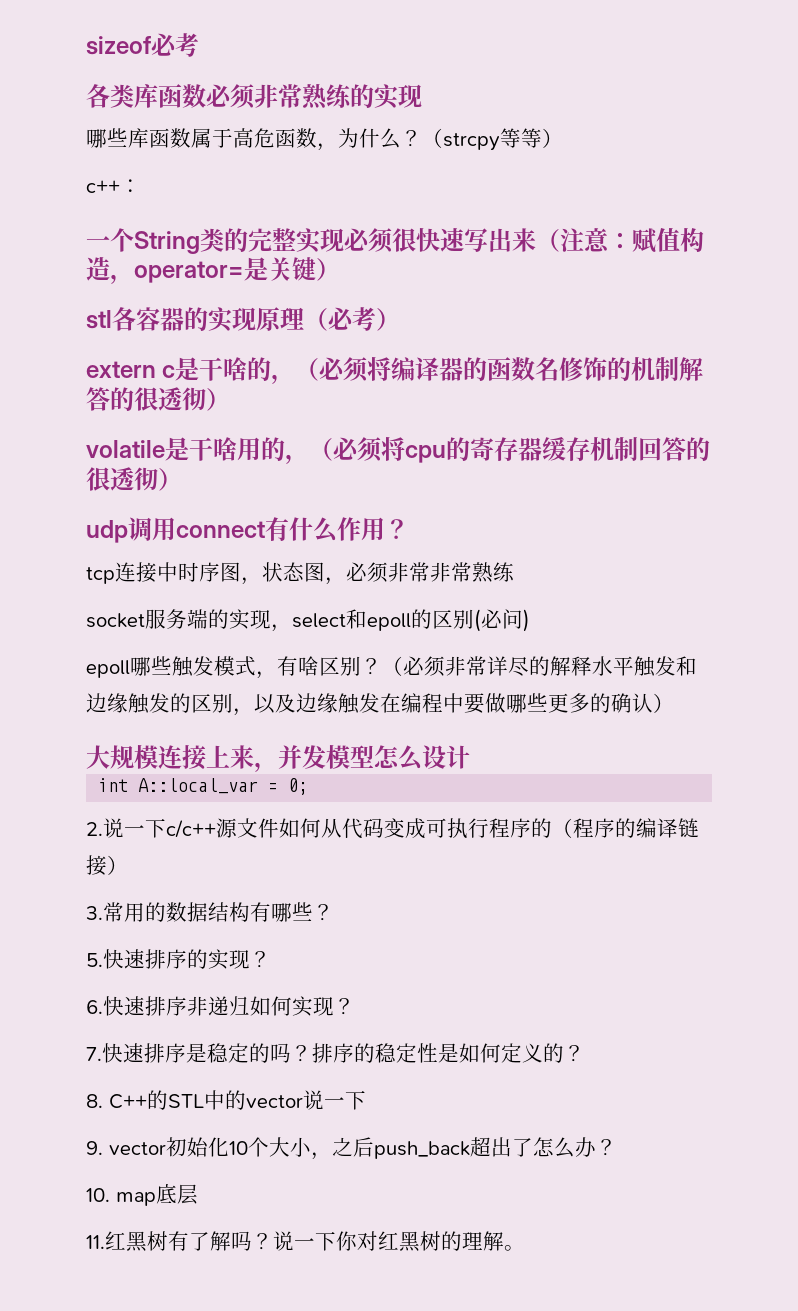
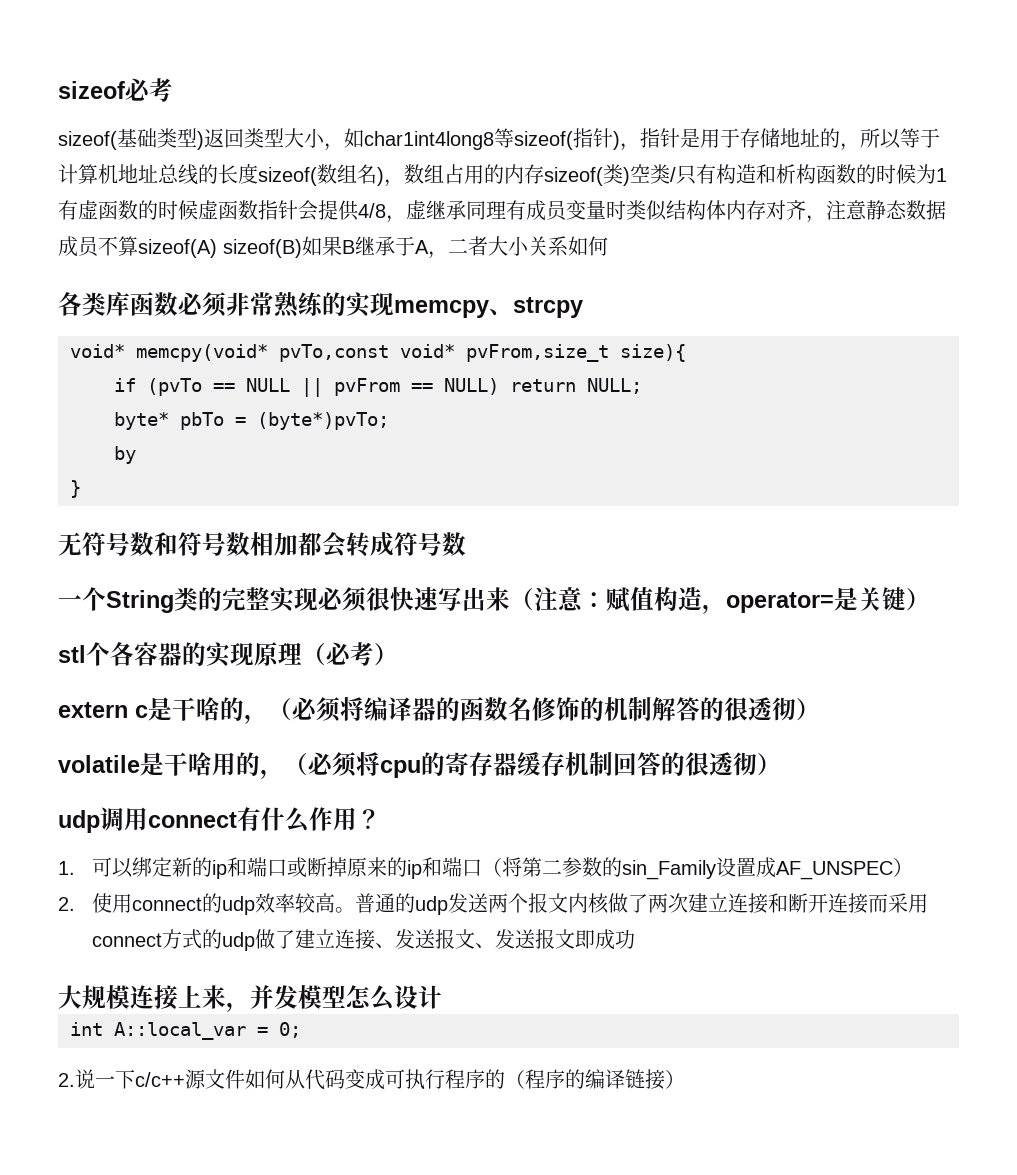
(199, 45) none -> [58,128,940,151] [58,163,947,187] [58,200,946,223] [58,236,608,259] // sizeof(基础类型)返回类型大小，如char1int4long8等sizeof(指针)，指针是用于存储地址的，所以等于计算机地址总线的长度sizeof(数组名)，数组占用的内存sizeof(类)空类/只有构造和析构函数的时候为1有虚函数的时候虚函数指针会提供4/8，虚继承同理有成员变量时类似结构体内存对齐，注意静态数据成员不算sizeof(A) sizeof(B)如果B继承于A，二者大小关系如何
[86,128,563,151] [86,179,141,193] // 哪些库函数属于高危函数，为什么？（strcpy等等） // c++： -> [394,297,583,318] [70,344,686,362] [114,378,642,397] [114,412,389,430] [114,446,136,464] [70,480,81,498] [58,532,466,558] memcpy、strcpy // void* memcpy(void* pvTo,const void* pvFrom,size_t size){ // if (pvTo == NULL || pvFrom == NULL) return NULL; // byte* pbTo = (byte*)pvTo; // by // } // 无符号数和符号数相加都会转成符号数
(112, 319) none -> [86,642,110,666] 个
[86,562,515,585] [86,609,530,632] [86,656,697,679] [86,693,674,716] tcp连接中时序图，状态图，必须非常非常熟练 // socket服务端的实现，select和epoll的区别(必问) // epoll哪些触发模式，有啥区别？（必须非常详尽的解释水平触发和边缘触发的区别，以及边缘触发在编程中要做哪些更多的确认） -> [58,857,913,880] [58,893,928,915] [91,929,635,951] 1.可以绑定新的ip和端口或断掉原来的ip和端口（将第二参数的sin_Family设置成AF_UNSPEC） // 2.使用connect的udp效率较高。普通的udp发送两个报文内核做了两次建立连接和断开连接而采用connect方式的udp做了建立连接、发送报文、发送报文即成功
[86,902,334,922] [86,949,271,970] [86,996,355,1017] [86,1043,585,1063] [86,1090,366,1110] [86,1137,617,1160] [86,1184,198,1206] [86,1231,525,1252] // 3.常用的数据结构有哪些？ // 5.快速排序的实现？ // 6.快速排序非递归如何实现？ // 7.快速排序是稳定的吗？排序的稳定性是如何定义的？ // 8. C++的STL中的vector说一下 // 9. vector初始化10个大小，之后push_back超出了怎么办？ // 10. map底层 // 11.红黑树有了解吗？说一下你对红黑树的理解。 -> (685, 1079) none

